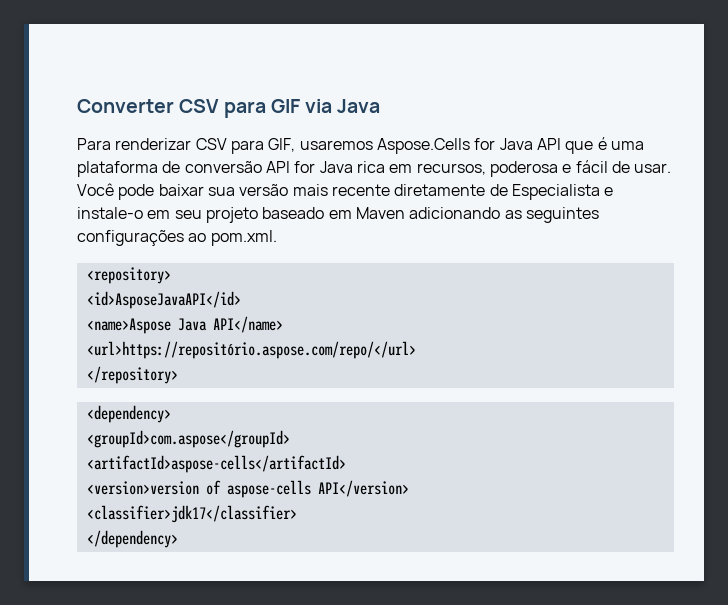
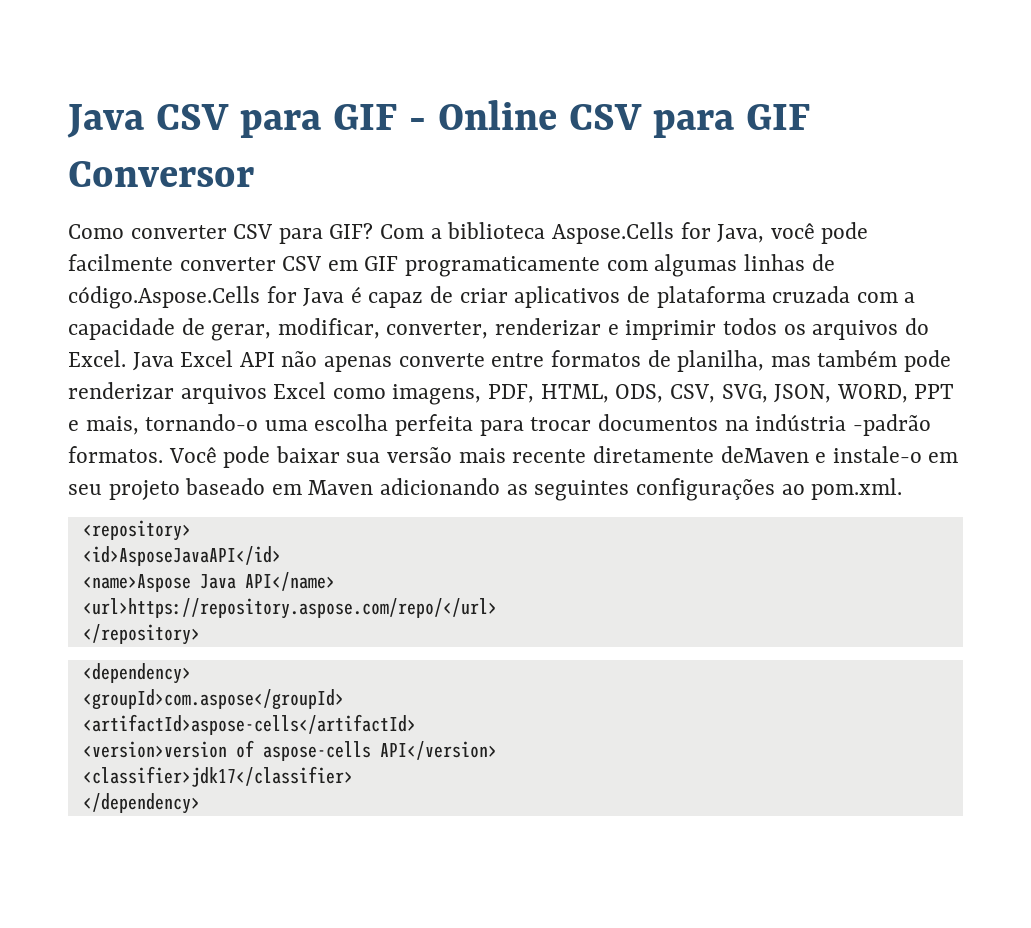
[77,99,381,118] [77,137,644,154] [77,160,672,177] Converter CSV para GIF via Java // Para renderizar CSV para GIF, usaremos Aspose.Cells for Java API que é uma plataforma de conversão API for Java rica em recursos, poderosa e fácil de usar. -> [67,100,811,138] [68,161,254,187] [68,222,869,244] [68,254,835,277] [68,286,916,309] [68,318,929,341] [68,350,951,372] [68,382,955,405] [68,414,931,436] [68,446,163,463] Java CSV para GIF - Online CSV para GIF Conversor // Como converter CSV para GIF? Com a biblioteca Aspose.Cells for Java, você pode facilmente converter CSV em GIF programaticamente com algumas linhas de código.Aspose.Cells for Java é capaz de criar aplicativos de plataforma cruzada com a capacidade de gerar, modificar, converter, renderizar e imprimir todos os arquivos do Excel. Java Excel API não apenas converte entre formatos de planilha, mas também pode renderizar arquivos Excel como imagens, PDF, HTML, ODS, CSV, SVG, JSON, WORD, PPT e mais, tornando-o uma escolha perfeita para trocar documentos na indústria -padrão formatos.
[489,184,600,200] de Especialista -> [720,446,809,463] deMaven
[86,341,416,359] <url>https://repositório.aspose.com/repo/</url> -> [82,598,497,619] <url>https://repository.aspose.com/repo/</url>

